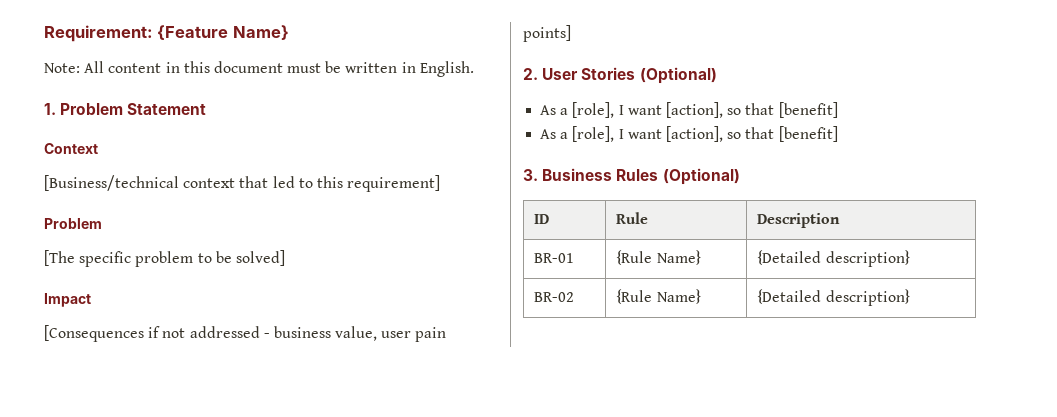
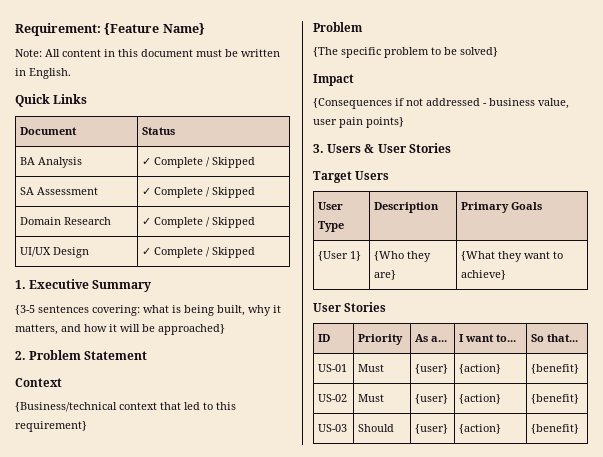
[44,103,56,115] 1. -> [15,94,88,107] [19,127,77,135] [141,127,175,135] [19,157,82,168] [141,157,255,168] [19,187,98,195] [141,187,255,198] [19,217,111,225] [141,217,255,228] [19,247,89,258] [141,247,255,258] [15,279,152,292] [15,305,281,316] [15,324,225,335] [15,351,26,360] Quick Links // Document | Status // BA Analysis | ✓ Complete / Skipped // SA Assessment | ✓ Complete / Skipped // Domain Research | ✓ Complete / Skipped // UI/UX Design | ✓ Complete / Skipped // 1. Executive Summary // {3-5 sentences covering: what is being built, why it matters, and how it will be approached} // 2.
[44,175,179,191] [Business/technical -> [15,402,117,412] {Business/technical
[347,175,441,192] requirement] -> [15,421,87,432] requirement}
[44,250,75,266] [The -> [313,47,338,57] {The
[235,250,285,266] solved] -> [460,47,498,57] solved}
[44,325,144,342] [Consequences -> [313,98,392,109] {Consequences
[523,25,571,42] [523,67,717,84] [540,102,838,118] [540,126,838,142] [523,168,740,185] [534,214,550,224] [616,212,649,224] [757,213,841,228] [534,253,575,263] [616,250,701,265] [757,250,910,267] [534,292,575,302] [616,289,701,304] [757,289,910,306] points] // 2. User Stories (Optional) // As a [role], I want [action], so that [benefit] // As a [role], I want [action], so that [benefit] // 3. Business Rules (Optional) // ID | Rule | Description // BR-01 | {Rule Name} | {Detailed description} // BR-02 | {Rule Name} | {Detailed description} -> [366,117,404,128] [313,143,451,153] [313,171,390,183] [317,202,343,210] [317,221,344,232] [373,202,439,213] [460,202,542,213] [317,251,361,261] [373,251,431,262] [373,270,396,280] [460,251,563,262] [460,270,506,280] [313,302,387,312] [317,334,330,342] [357,334,403,345] [414,334,447,342] [458,334,516,342] [530,334,578,342] [317,364,347,372] [357,364,384,372] [414,364,448,374] [458,364,501,374] [530,364,579,374] [317,394,347,402] [357,394,384,402] [414,394,448,404] [458,394,501,404] [530,394,579,404] [317,424,347,432] [357,424,394,432] [414,424,448,434] [458,424,501,434] [530,424,579,434] points} // 3. Users & User Stories // Target Users // User Type | Description | Primary Goals // {User 1} | {Who they are} | {What they want to achieve} // User Stories // ID | Priority | As a... | I want to... | So that... // US-01 | Must | {user} | {action} | {benefit} // US-02 | Must | {user} | {action} | {benefit} // US-03 | Should | {user} | {action} | {benefit}

